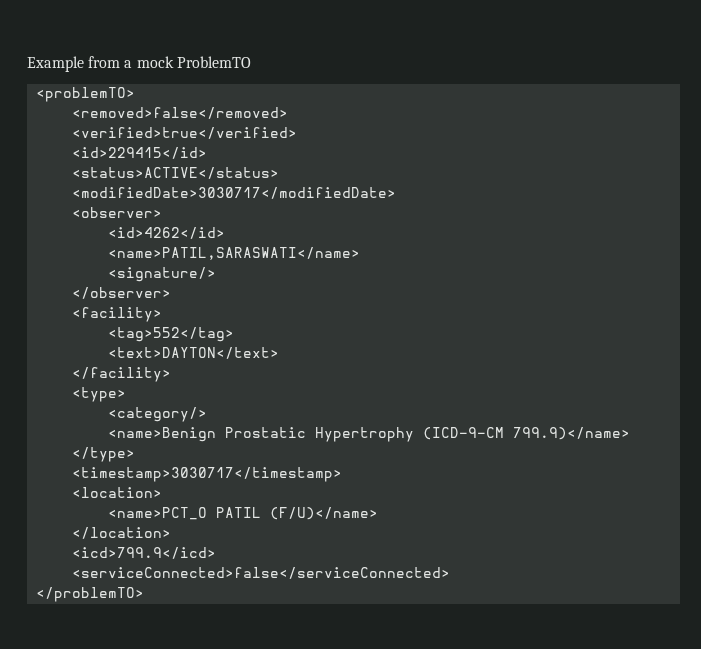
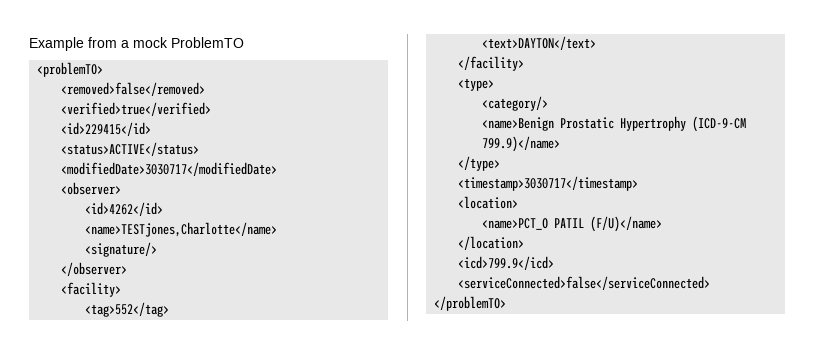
[108,247,361,260] <name>PATIL,SARASWATI</name> -> [85,222,278,237] <name>TESTjones,Charlotte</name>

